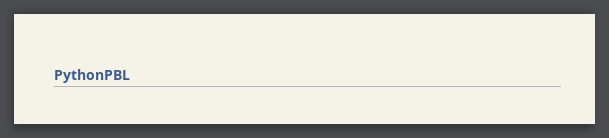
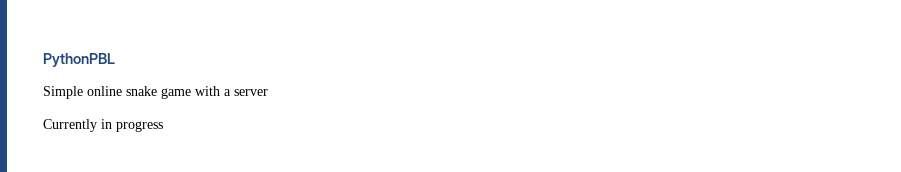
(130, 76) none -> [43,86,268,99] [43,119,163,132] // Simple online snake game with a server // Currently in progress

